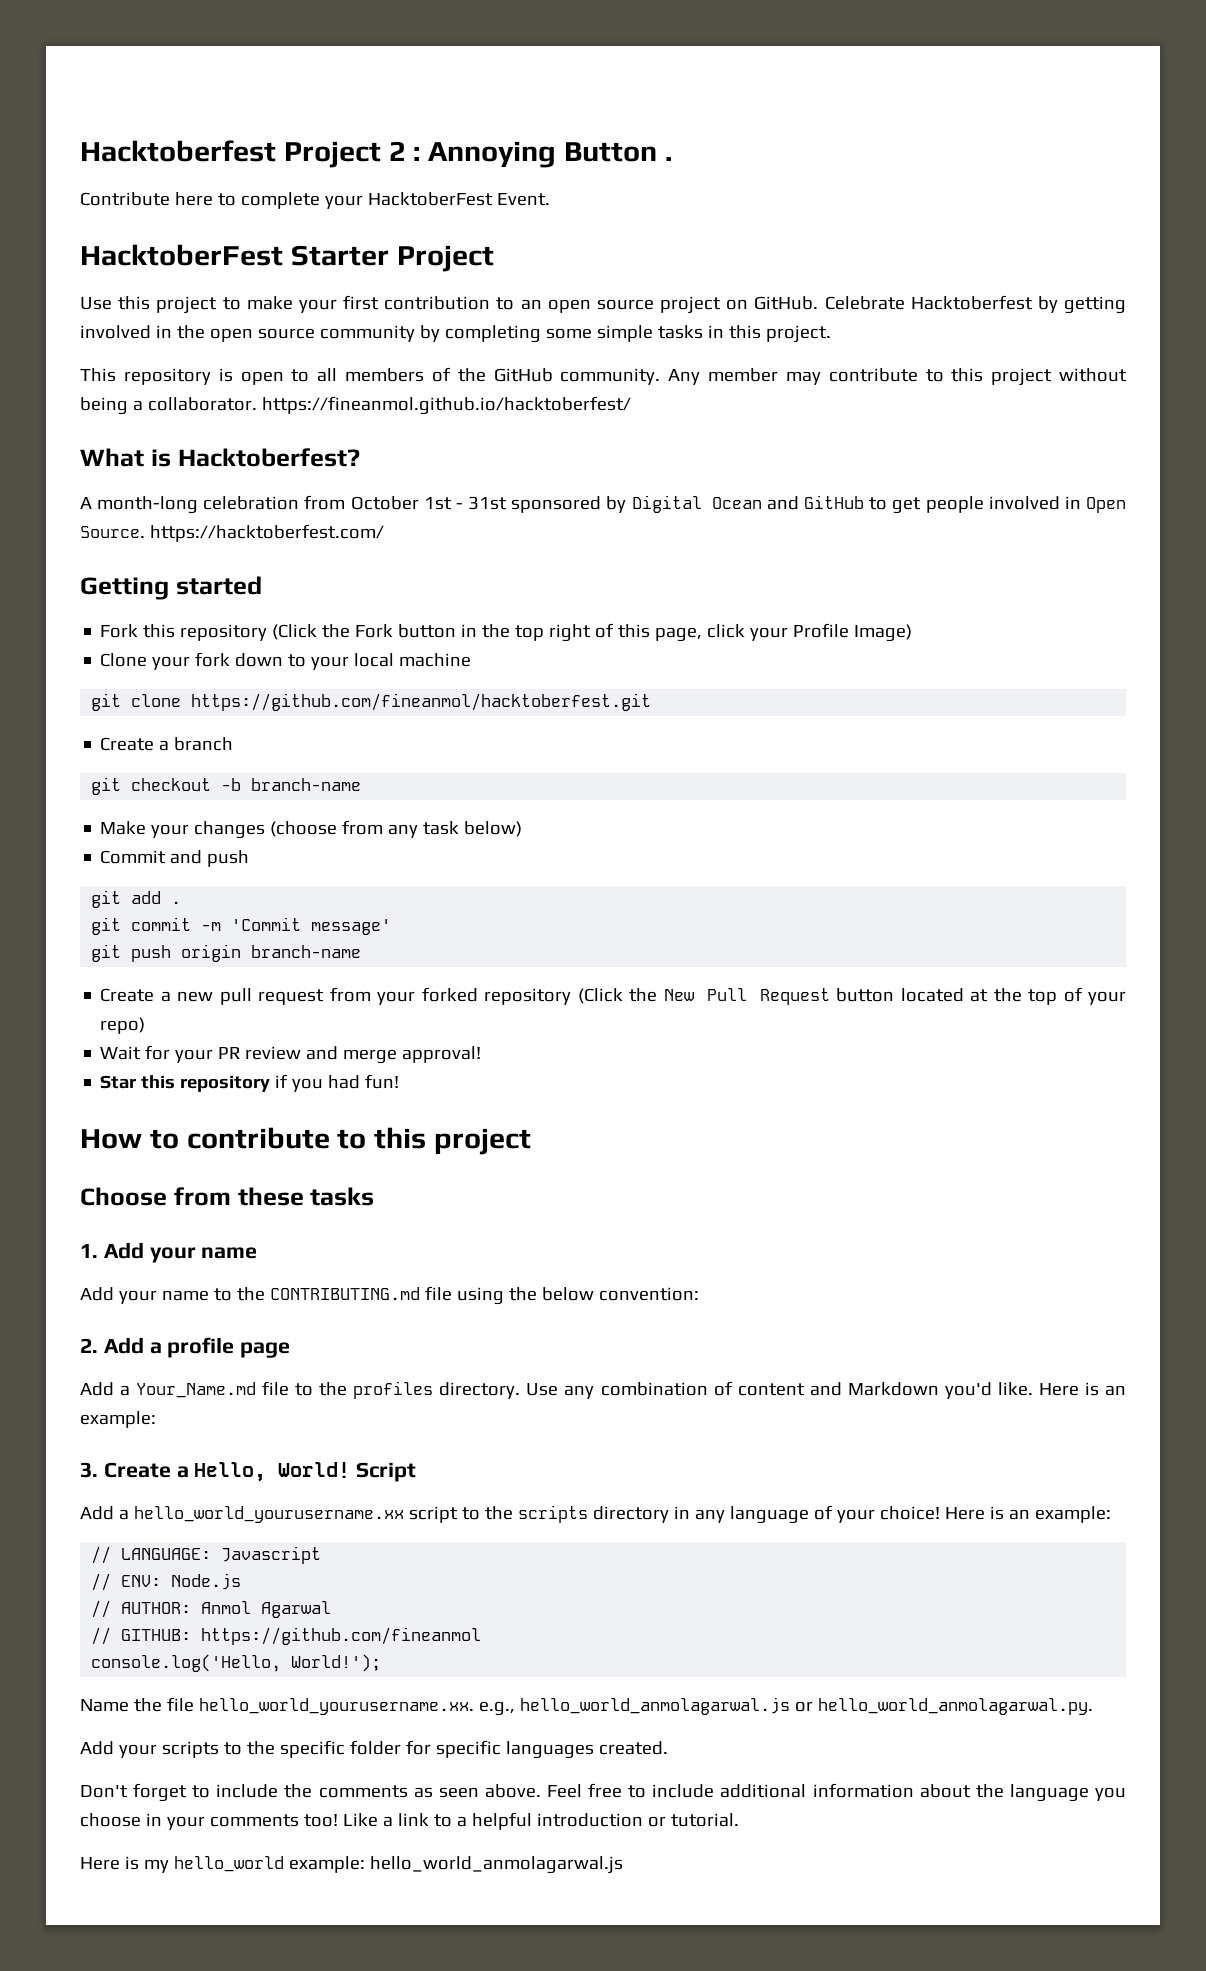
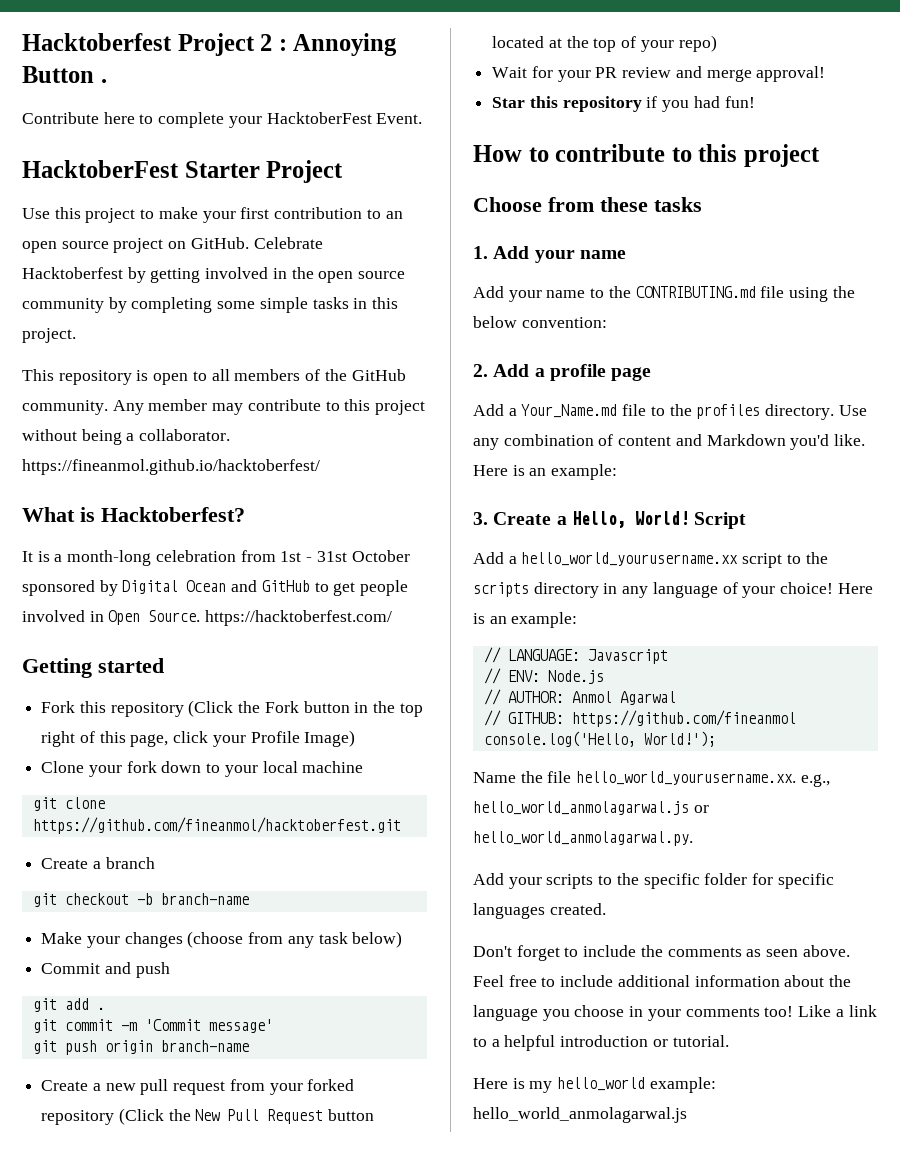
[80,497,92,509] A -> [22,551,63,562] It is a
[350,496,419,510] October -> (276, 556) none
(508, 503) none -> [351,550,410,562] October

